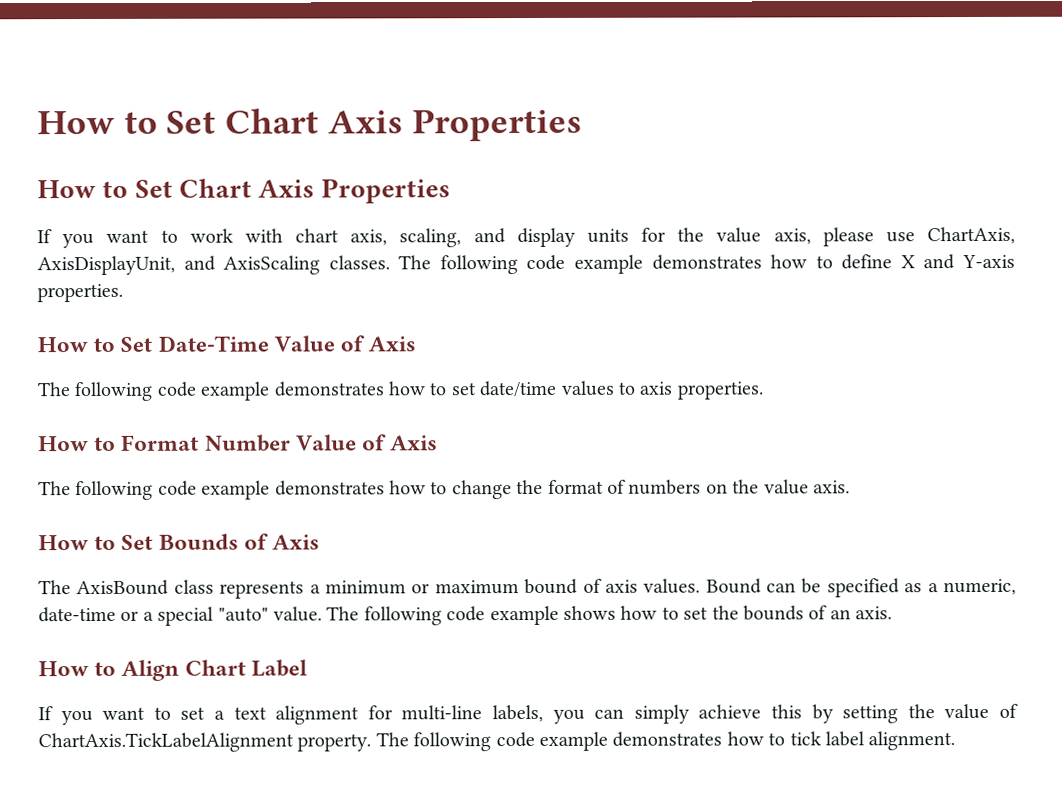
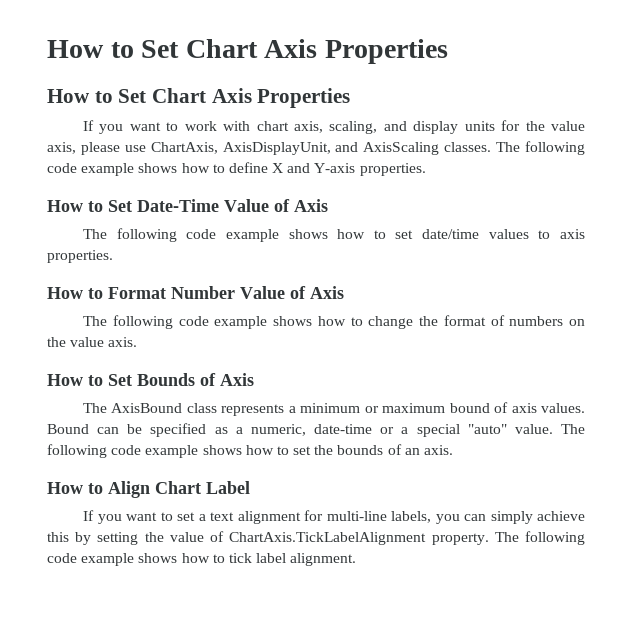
[651,254,762,270] demonstrates -> [138,163,178,173] shows
[273,381,384,397] demonstrates -> [288,229,328,239] shows
[274,480,385,496] demonstrates -> [273,316,313,326] shows
[612,731,723,747] demonstrates -> [138,553,178,563] shows

